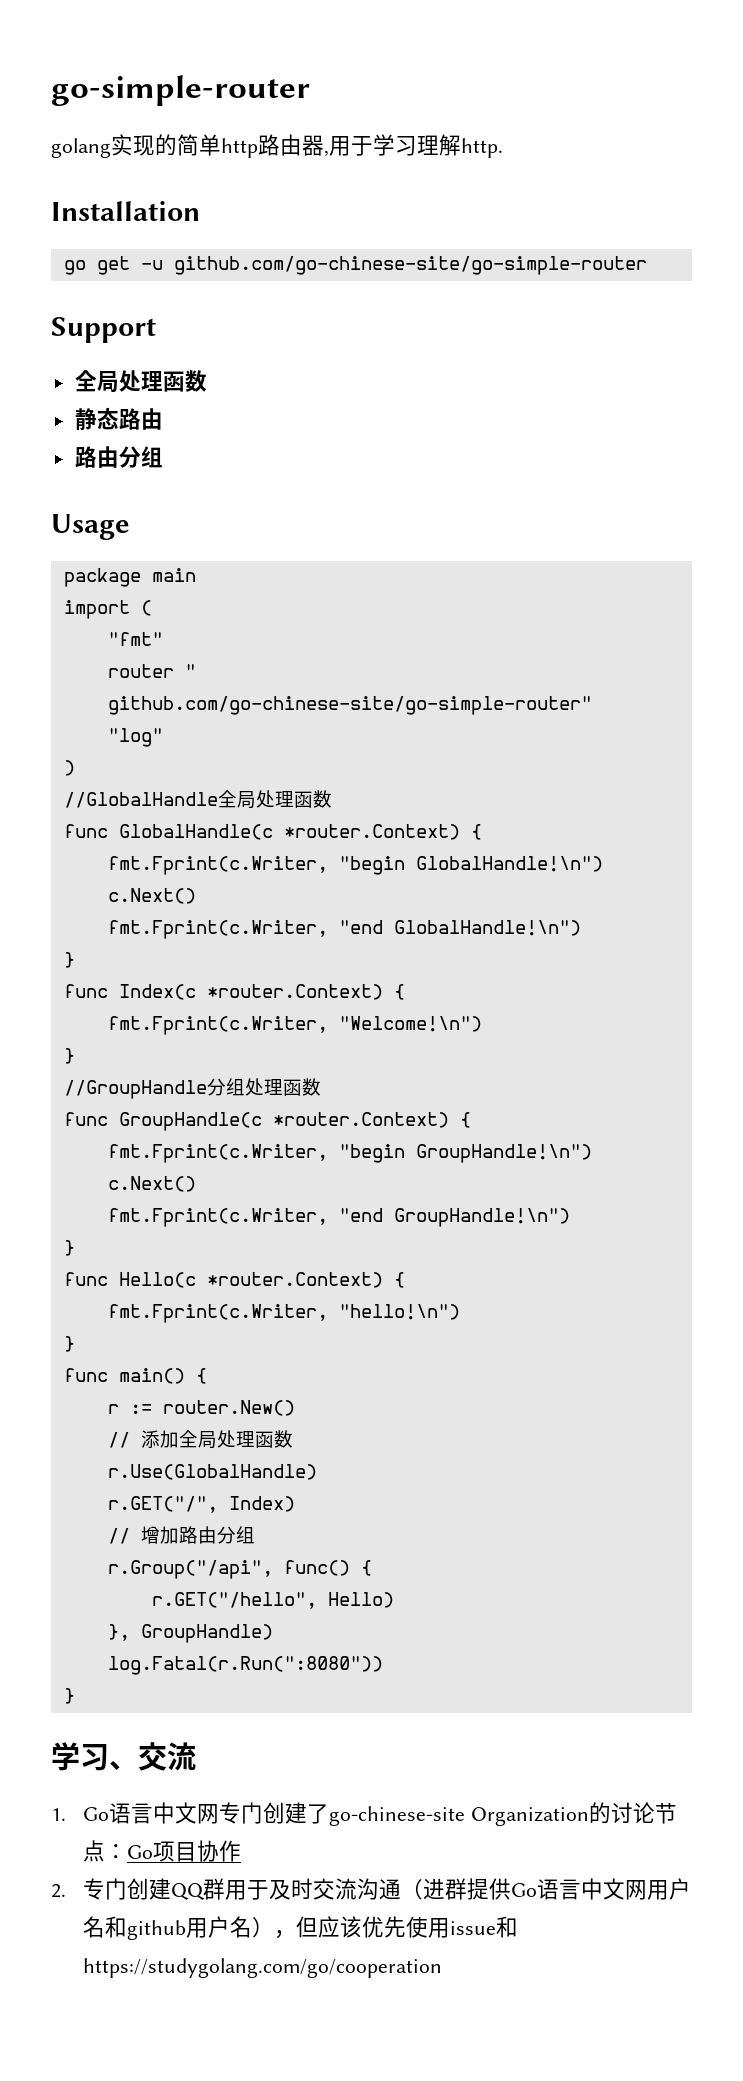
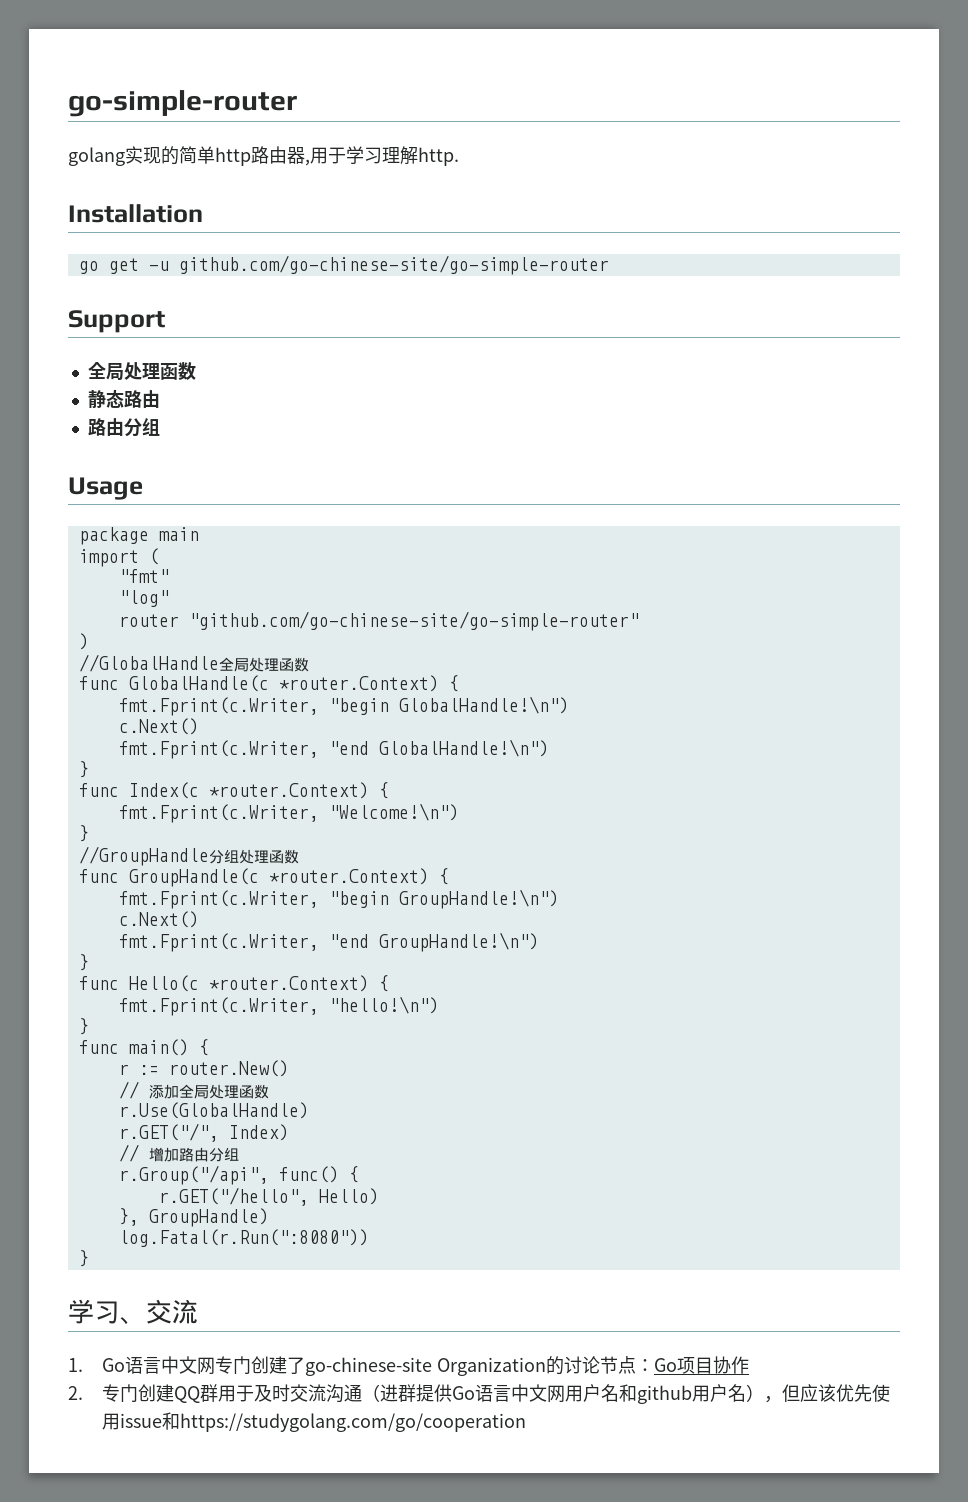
(163, 639) none -> [118,590,169,607] // "log"
[184,664,196,678] [107,696,592,715] [107,728,163,747] " github.com/go-chinese-site/go-simple-router" // "log" -> [188,611,639,631] "github.com/go-chinese-site/go-simple-router"

